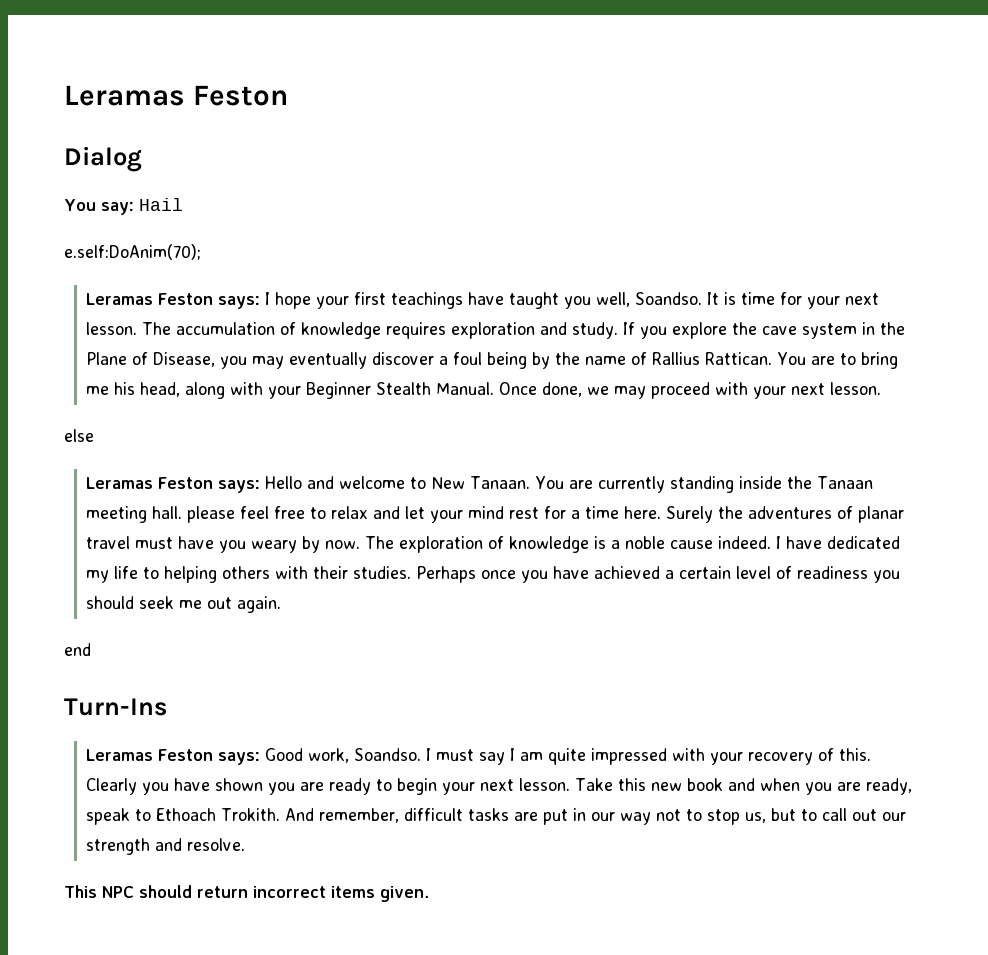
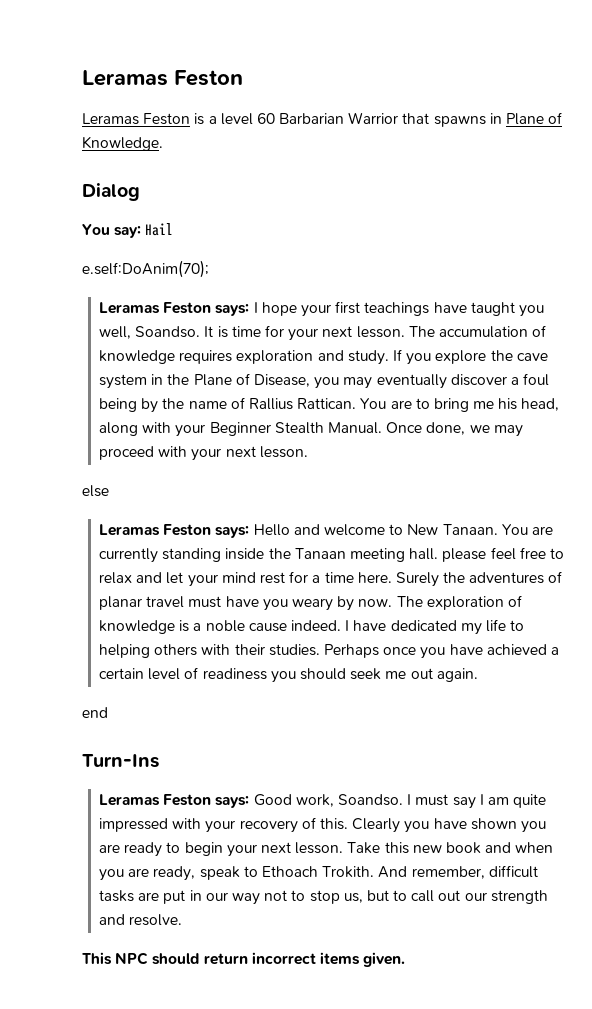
[64,85,288,106] Leramas Feston -> [82,70,243,86] [82,112,563,127] [82,136,163,151] Leramas Feston // Leramas Feston is a level 60 Barbarian Warrior that spawns in Plane of Knowledge.

